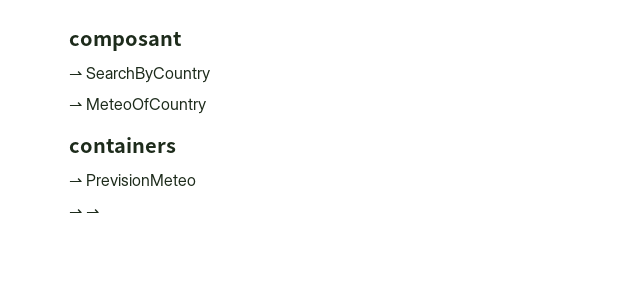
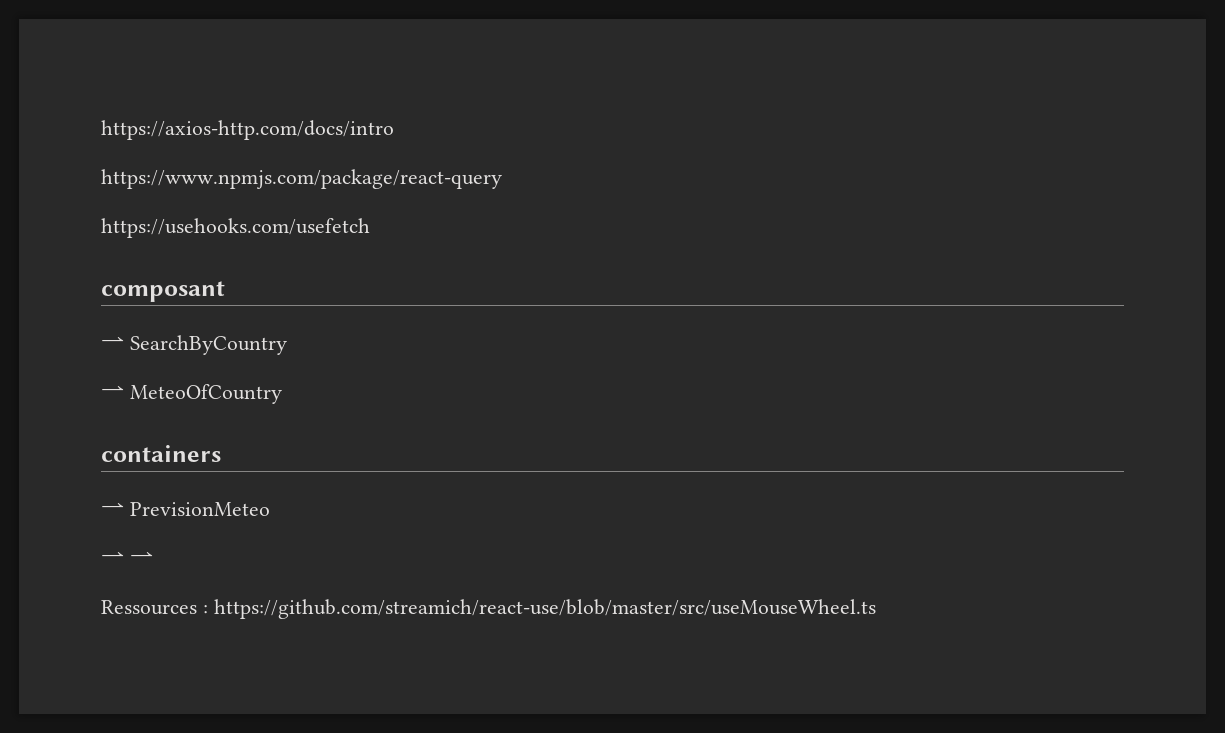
(69, 41) none -> [101,120,394,140] [101,169,502,189] [101,218,370,238] https://axios-http.com/docs/intro // https://www.npmjs.com/package/react-query // https://usehooks.com/usefetch //
(100, 213) none -> [101,599,876,619] // Ressources : https://github.com/streamich/react-use/blob/master/src/useMouseWheel.ts

